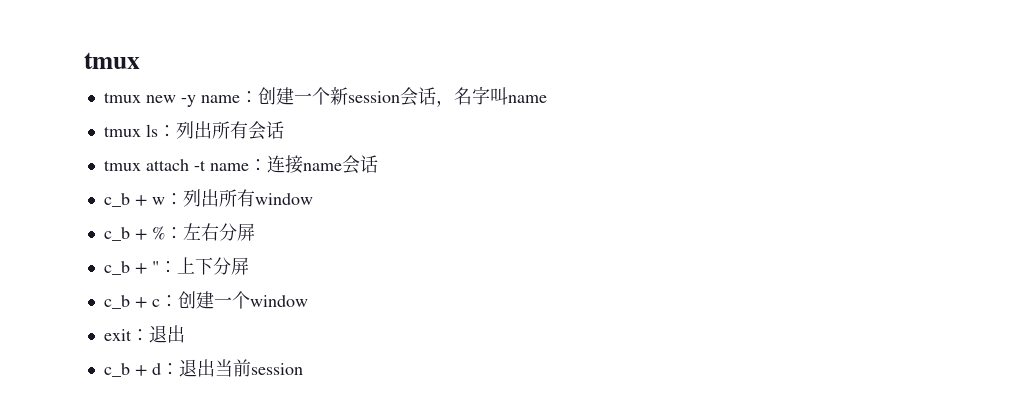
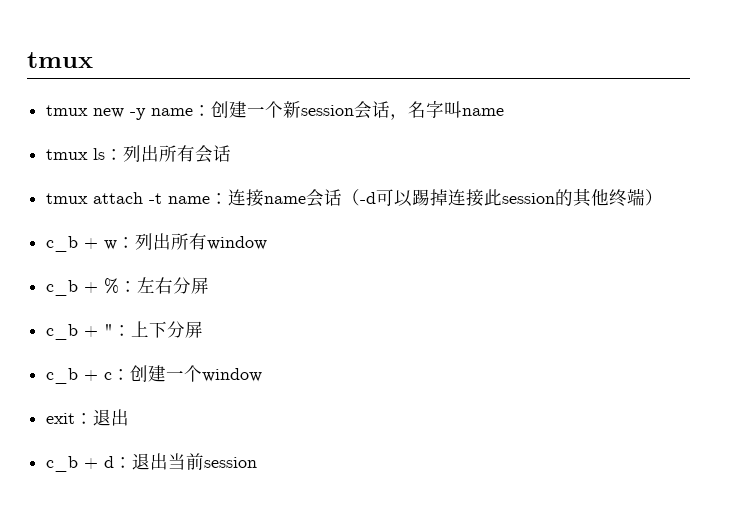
(378, 164) none -> [342,188,664,207] （-d可以踢掉连接此session的其他终端）

